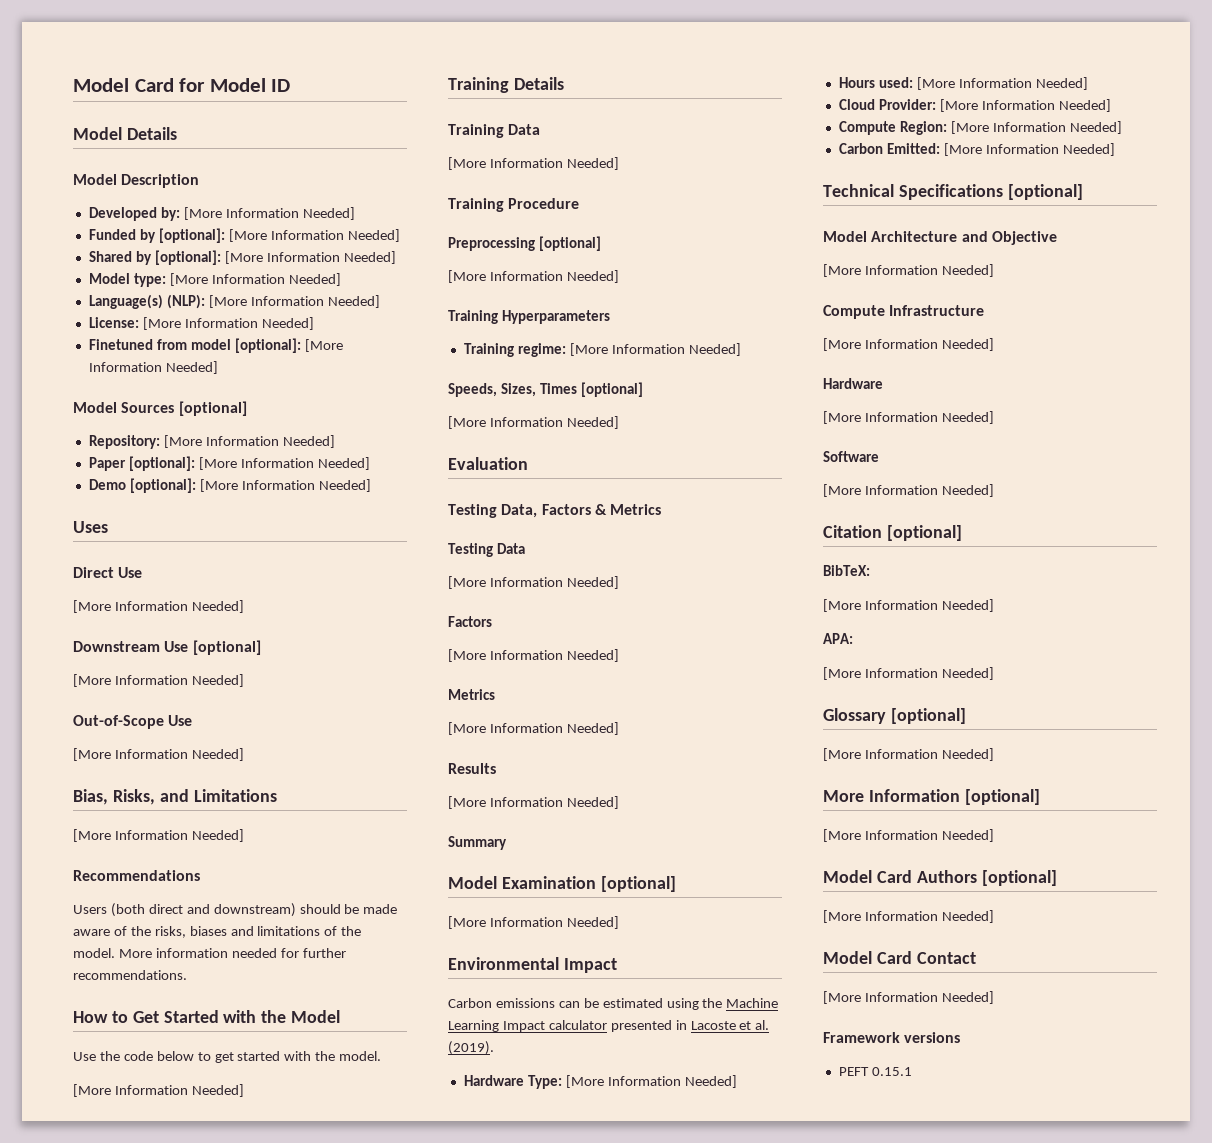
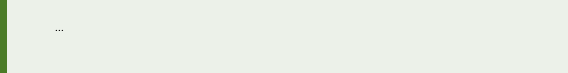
[73,78,291,92] [73,127,177,140] [73,174,200,188] [88,207,355,221] [88,228,400,243] [88,250,396,265] [88,273,341,287] [88,294,380,309] [88,317,314,330] [88,338,343,353] [88,361,218,374] [73,401,247,416] [88,435,335,449] [88,456,370,471] [88,478,371,493] [73,521,108,533] [73,567,143,578] [73,600,244,613] [73,640,261,655] [73,674,244,687] [73,715,193,729] [73,748,244,761] [73,789,277,805] [73,829,244,842] [73,870,200,881] [73,903,398,917] [73,926,362,938] [73,948,346,958] [73,970,187,980] [73,1010,341,1023] [73,1051,382,1063] [73,1084,244,1097] [448,77,564,93] [448,124,541,138] [448,157,619,170] [448,198,580,212] [448,236,601,251] [448,270,619,283] [448,310,610,324] [463,343,741,357] [448,382,643,397] [448,416,619,429] [448,457,528,470] [448,504,662,518] [448,543,525,557] [448,576,619,589] [448,616,492,627] [448,649,619,662] [448,689,495,700] [448,722,619,735] [448,763,496,774] [448,796,619,809] [448,836,507,850] [448,876,676,892] [448,916,619,929] [448,957,617,973] [448,998,779,1010] [448,1020,770,1032] [448,1041,494,1055] [463,1075,737,1089] [838,77,1088,90] [838,99,1111,112] [838,121,1122,135] [838,143,1115,156] [823,184,1083,200] [823,231,1057,245] [823,264,994,277] [823,305,985,319] [823,338,994,351] [823,378,883,389] [823,411,994,424] [823,451,879,462] [823,484,994,497] [823,525,962,541] [823,565,870,576] [823,599,994,612] [823,633,853,644] [823,667,994,680] [823,708,966,724] [823,748,994,761] [823,789,1040,805] [823,829,994,842] [823,870,1057,886] [823,910,994,923] [823,951,976,964] [823,991,994,1004] [823,1032,961,1043] [838,1067,912,1076] Model Card for Model ID // Model Details // Model Description // Developed by: [More Information Needed] // Funded by [optional]: [More Information Needed] // Shared by [optional]: [More Information Needed] // Model type: [More Information Needed] // Language(s) (NLP): [More Information Needed] // License: [More Information Needed] // Finetuned from model [optional]: [More Information Needed] // Model Sources [optional] // Repository: [More Information Needed] // Paper [optional]: [More Information Needed] // Demo [optional]: [More Information Needed] // Uses // Direct Use // [More Information Needed] // Downstream Use [optional] // [More Information Needed] // Out-of-Scope Use // [More Information Needed] // Bias, Risks, and Limitations // [More Information Needed] // Recommendations // Users (both direct and downstream) should be made aware of the risks, biases and limitations of the model. More information needed for further recommendations. // How to Get Started with the Model // Use the code below to get started with the model. // [More Information Needed] // Training Details // Training Data // [More Information Needed] // Training Procedure // Preprocessing [optional] // [More Information Needed] // Training Hyperparameters // Training regime: [More Information Needed] // Speeds, Sizes, Times [optional] // [More Information Needed] // Evaluation // Testing Data, Factors & Metrics // Testing Data // [More Information Needed] // Factors // [More Information Needed] // Metrics // [More Information Needed] // Results // [More Information Needed] // Summary // Model Examination [optional] // [More Information Needed] // Environmental Impact // Carbon emissions can be estimated using the Machine Learning Impact calculator presented in Lacoste et al. (2019). // Hardware Type: [More Information Needed] // Hours used: [More Information Needed] // Cloud Provider: [More Information Needed] // Compute Region: [More Information Needed] // Carbon Emitted: [More Information Needed] // Technical Specifications [optional] // Model Architecture and Objective // [More Information Needed] // Compute Infrastructure // [More Information Needed] // Hardware // [More Information Needed] // Software // [More Information Needed] // Citation [optional] // BibTeX: // [More Information Needed] // APA: // [More Information Needed] // Glossary [optional] // [More Information Needed] // More Information [optional] // [More Information Needed] // Model Card Authors [optional] // [More Information Needed] // Model Card Contact // [More Information Needed] // Framework versions // PEFT 0.15.1 -> [55,29,64,31] ...

